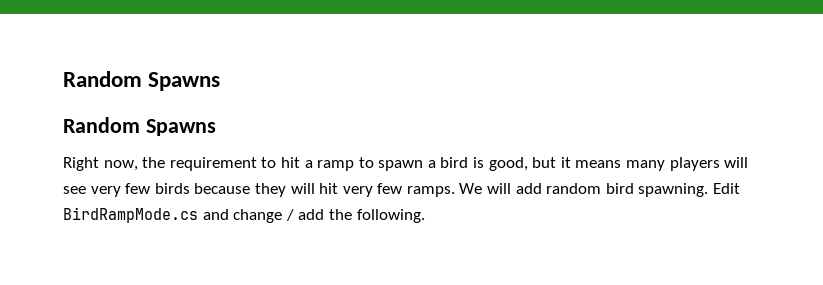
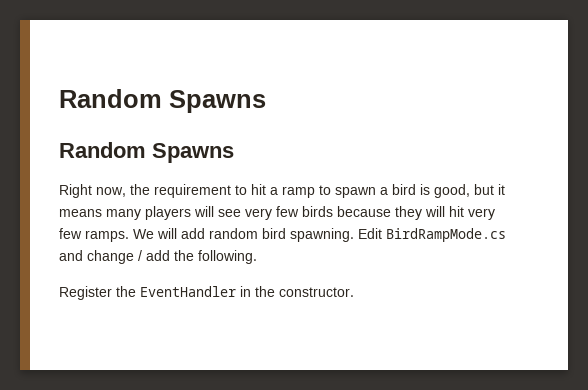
(425, 216) none -> [59,286,354,300] // Register the EventHandler in the constructor.

